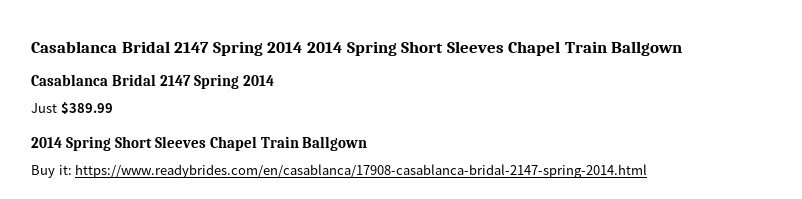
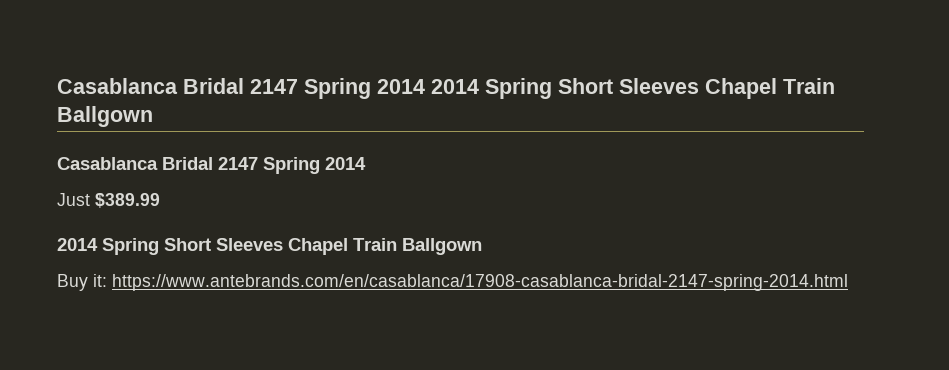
[75,164,648,178] https://www.readybrides.com/en/casablanca/17908-casablanca-bridal-2147-spring-2014.html -> [112,274,848,291] https://www.antebrands.com/en/casablanca/17908-casablanca-bridal-2147-spring-2014.html

